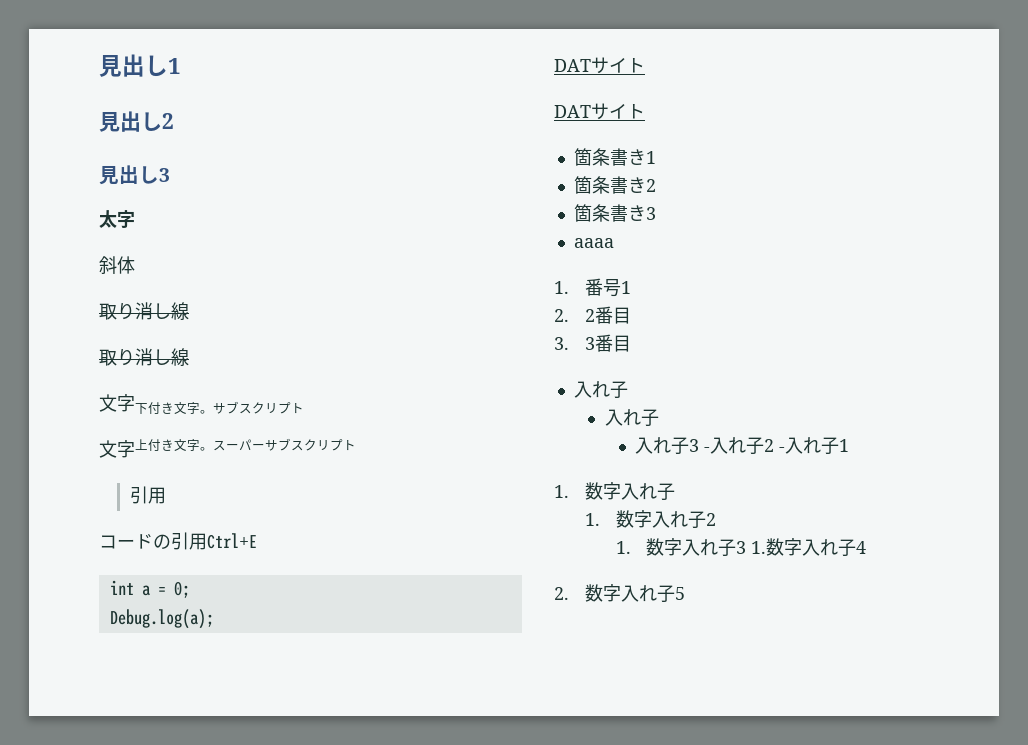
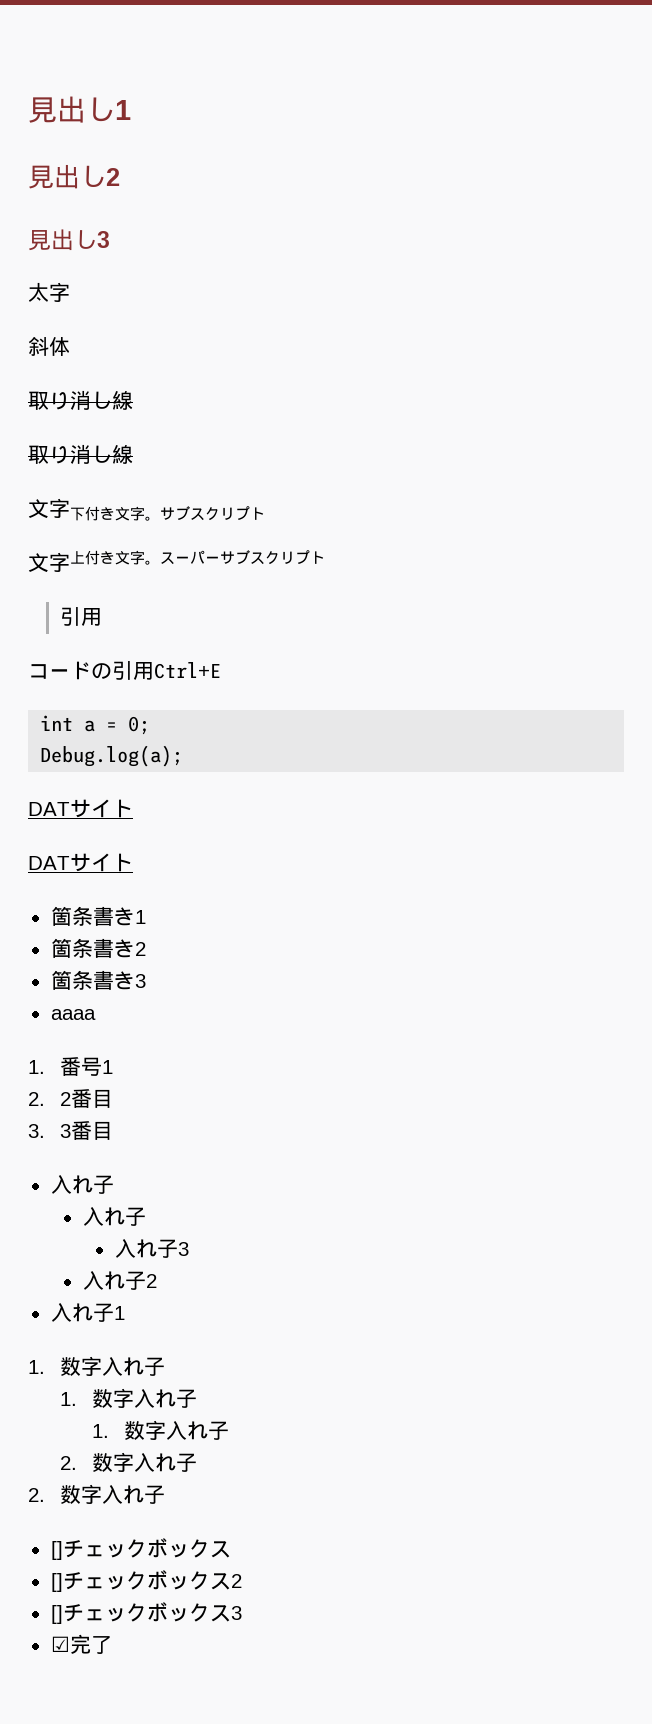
[704,437,786,455] -入れ子2 - -> [82,1271,157,1290] // 入れ子2 //
[705,513,716,526] [615,538,867,557] [554,584,685,603] 2 // 1.数字入れ子3 1.数字入れ子4 // 2.数字入れ子5 -> [91,1420,229,1440] [59,1452,197,1472] [28,1484,165,1504] [50,1538,231,1560] [50,1570,242,1592] [50,1602,242,1624] [50,1634,112,1654] // 1.数字入れ子 // 2.数字入れ子 // 2.数字入れ子 // []チェックボックス // []チェックボックス2 // []チェックボックス3 // ☑完了

